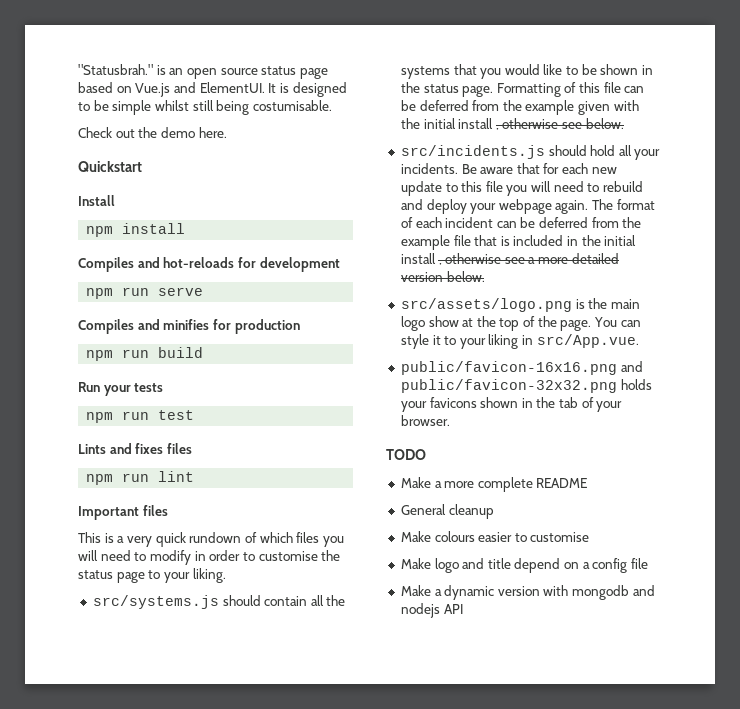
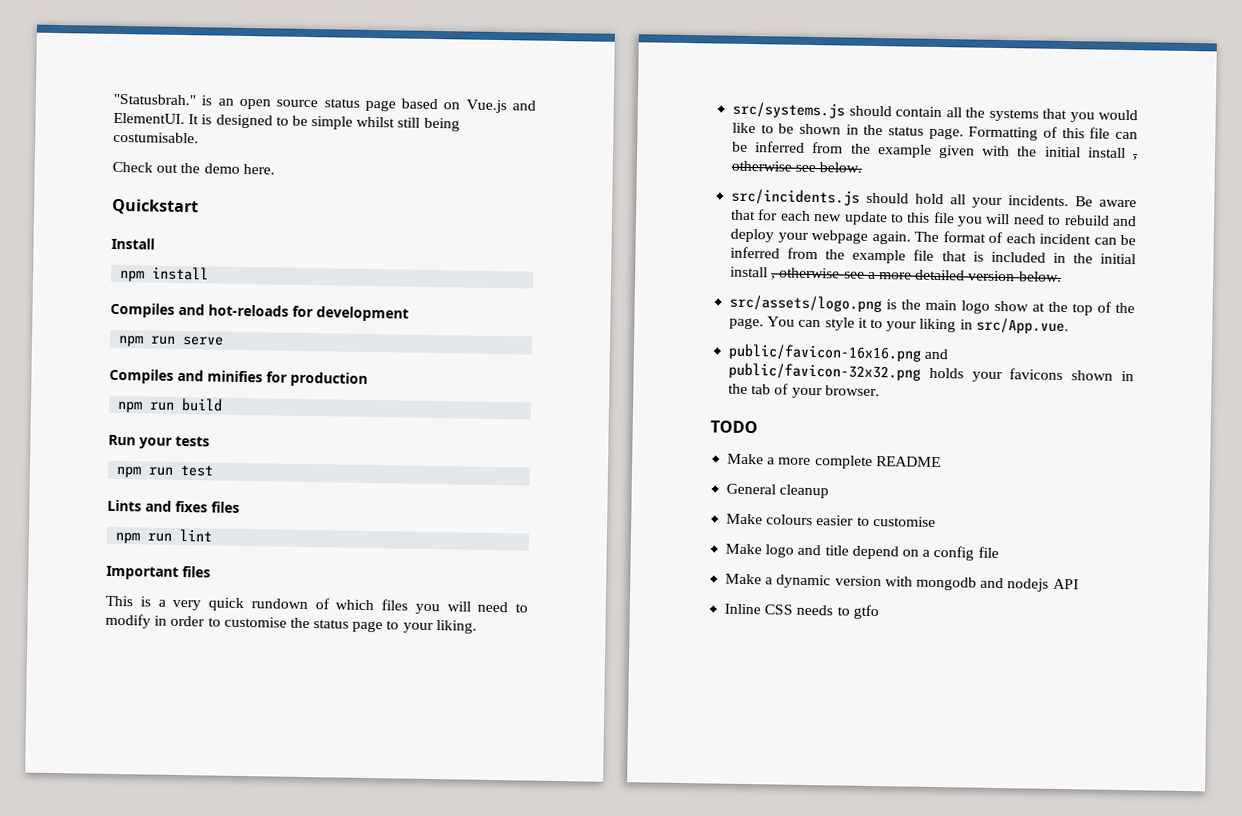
[419,100,469,111] deferred -> [755,141,806,153] inferred
[539,217,589,228] deferred -> [730,246,781,259] inferred
(463, 609) none -> [724,603,879,620] // Inline CSS needs to gtfo

